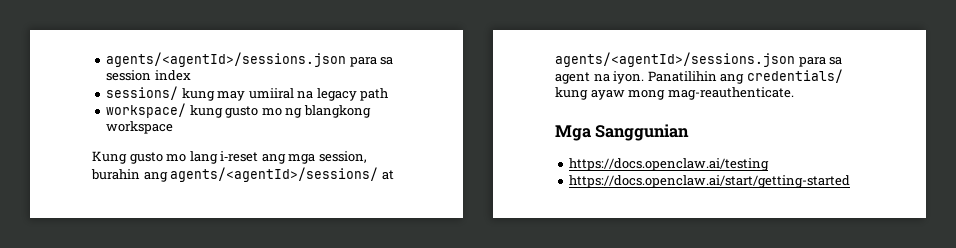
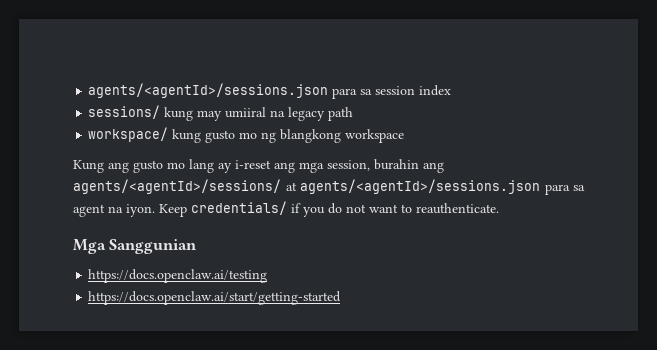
(127, 157) none -> [108,162,129,173] ang
(218, 157) none -> [218,163,232,173] ay
[647,69,843,84] [555,87,794,100] Panatilihin ang credentials/ kung ayaw mong mag-reauthenticate. -> [159,201,499,217] Keep credentials/ if you do not want to reauthenticate.

